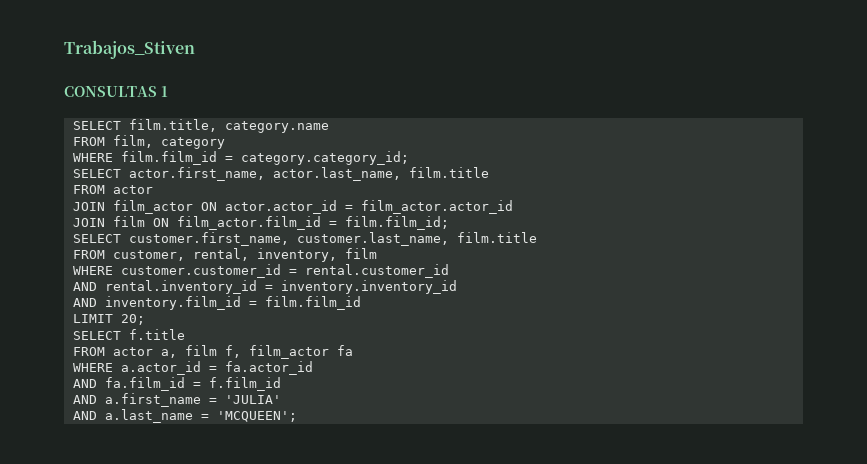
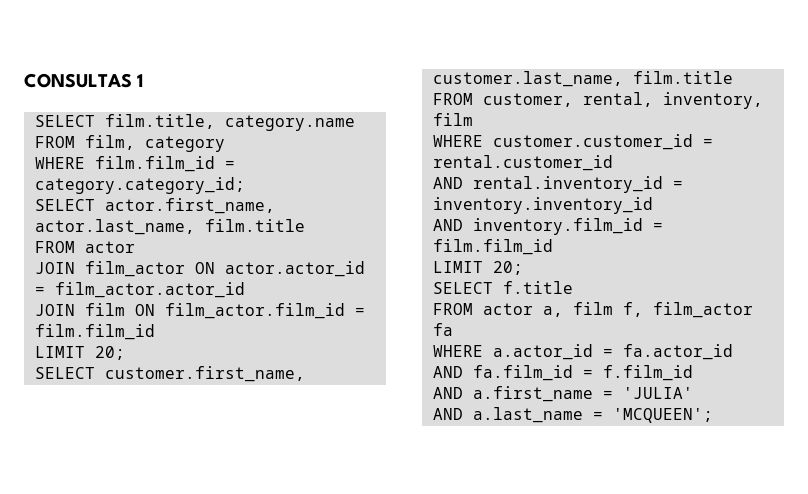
[64,40,195,59] Trabajos_Stiven // -> (24, 80) none
[344,216,449,230] film.film_id; -> [34,324,155,340] [34,346,125,360] film.film_id // LIMIT 20;

